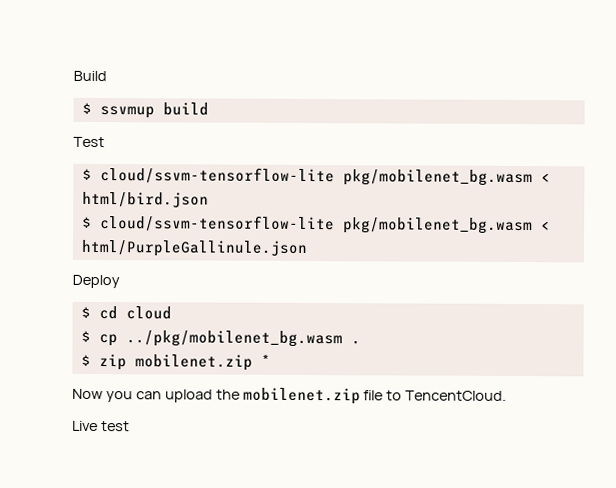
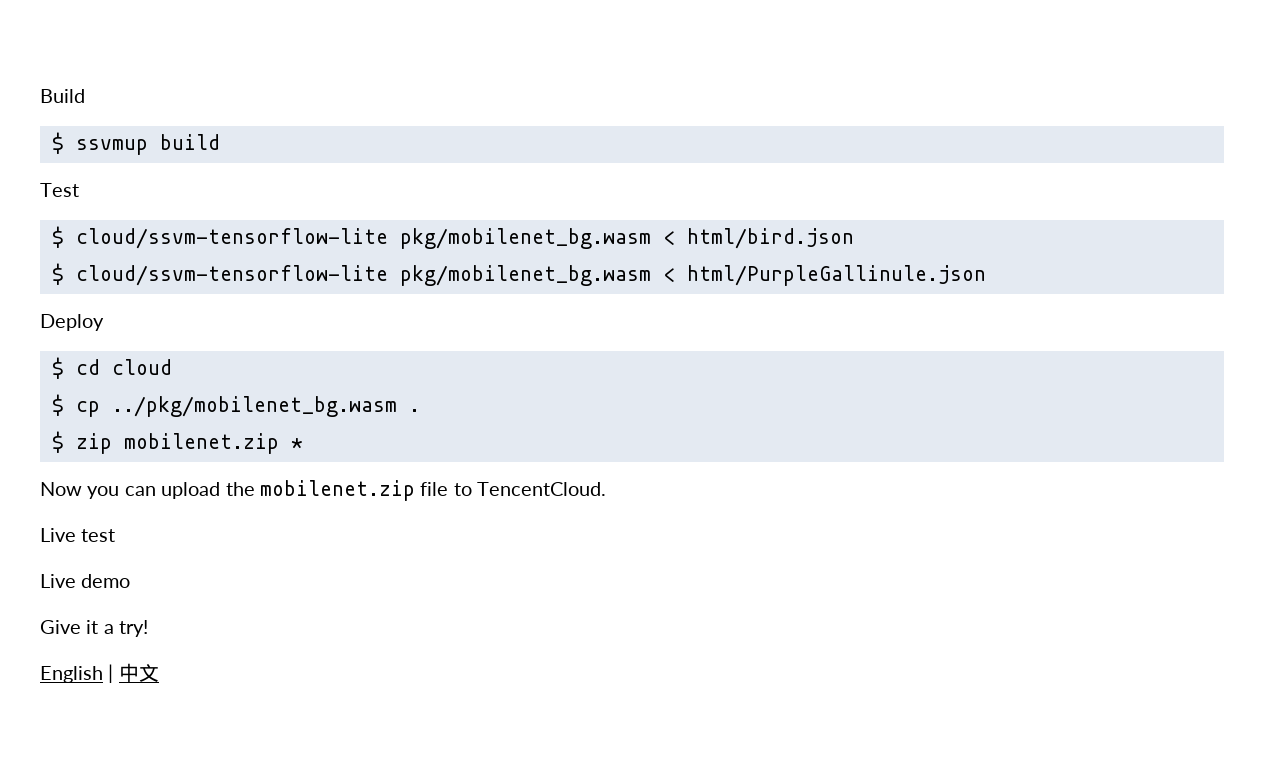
(130, 426) none -> [40,574,131,588] [40,620,149,637] [40,663,159,683] // Live demo // Give it a try! // English | 中文

